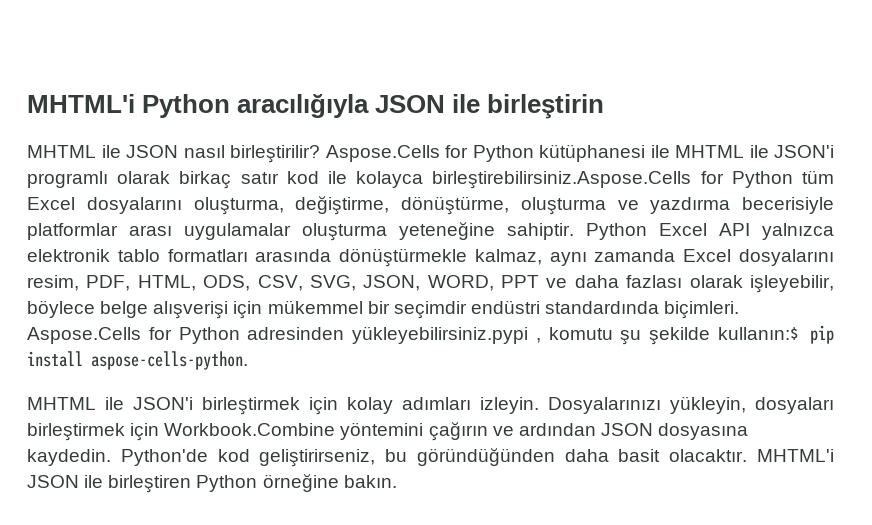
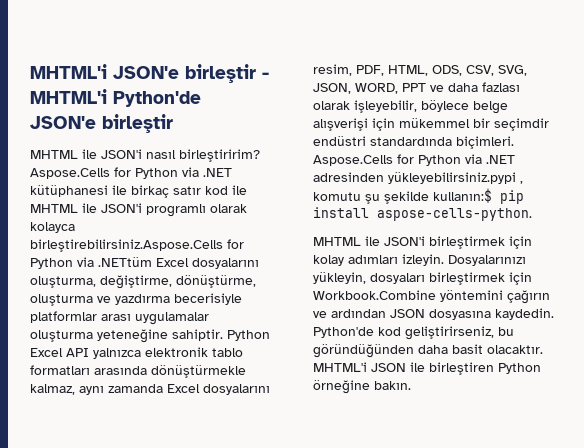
[27,94,605,119] [27,144,645,163] MHTML'i Python aracılığıyla JSON ile birleştirin // MHTML ile JSON nasıl birleştirilir? Aspose.Cells for Python kütüphanesi -> [30,64,269,83] [30,89,201,107] [30,114,173,133] [30,149,260,162] [30,167,232,179] [30,185,228,198] MHTML'i JSON'e birleştir - MHTML'i Python'de JSON'e birleştir // MHTML ile JSON'i nasıl birleştiririm? Aspose.Cells for Python via .NET kütüphanesi ile birkaç satır kod
[179,171,347,189] birkaç satır kod ile -> (247, 208) none
[802,170,835,184] tüm -> [77,257,152,267] via .NETtüm
(240, 335) none -> [465,154,515,164] via .NET

